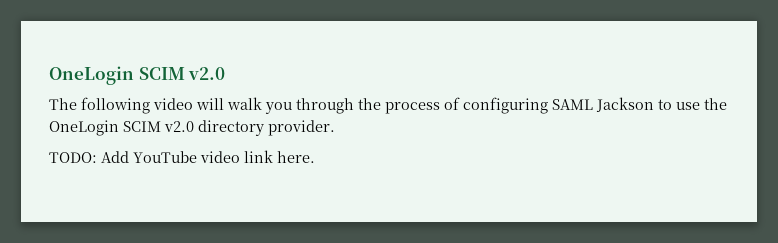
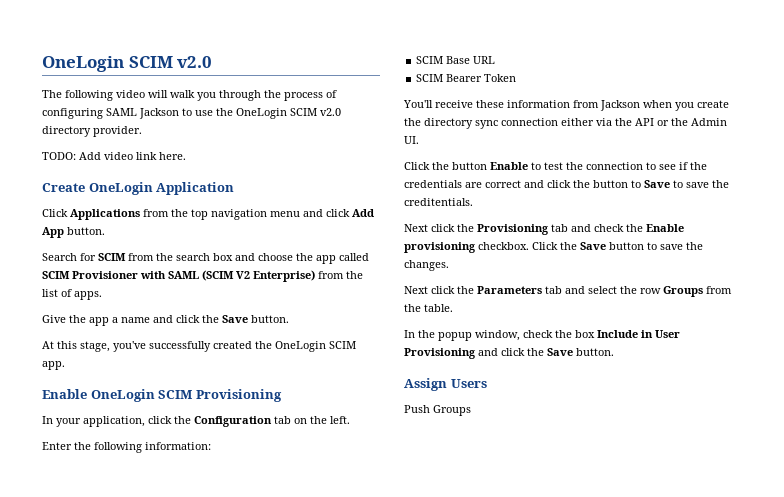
[133,151,197,163] YouTube -> (101, 156) none
(315, 157) none -> [42,182,235,195] [42,209,374,220] [42,227,105,238] [42,253,369,264] [42,270,363,282] [42,289,102,300] [42,315,289,326] [42,341,356,352] [42,361,65,370] [42,389,282,402] [42,416,350,427] [42,442,211,453] [416,56,496,64] [416,74,517,82] [403,100,729,111] [404,118,727,129] [404,136,419,144] [404,162,707,170] [404,180,729,188] [404,198,473,206] [404,224,684,235] [404,242,703,253] [404,260,449,271] [404,286,732,297] [404,304,453,312] [404,330,680,341] [404,348,614,359] [404,378,487,391] [404,405,471,416] // Create OneLogin Application // Click Applications from the top navigation menu and click Add App button. // Search for SCIM from the search box and choose the app called SCIM Provisioner with SAML (SCIM V2 Enterprise) from the list of apps. // Give the app a name and click the Save button. // At this stage, you've successfully created the OneLogin SCIM app. // Enable OneLogin SCIM Provisioning // In your application, click the Configuration tab on the left. // Enter the following information: // SCIM Base URL // SCIM Bearer Token // You'll receive these information from Jackson when you create the directory sync connection either via the API or the Admin UI. // Click the button Enable to test the connection to see if the credentials are correct and click the button to Save to save the creditentials. // Next click the Provisioning tab and check the Enable provisioning checkbox. Click the Save button to save the changes. // Next click the Parameters tab and select the row Groups from the table. // In the popup window, check the box Include in User Provisioning and click the Save button. // Assign Users // Push Groups

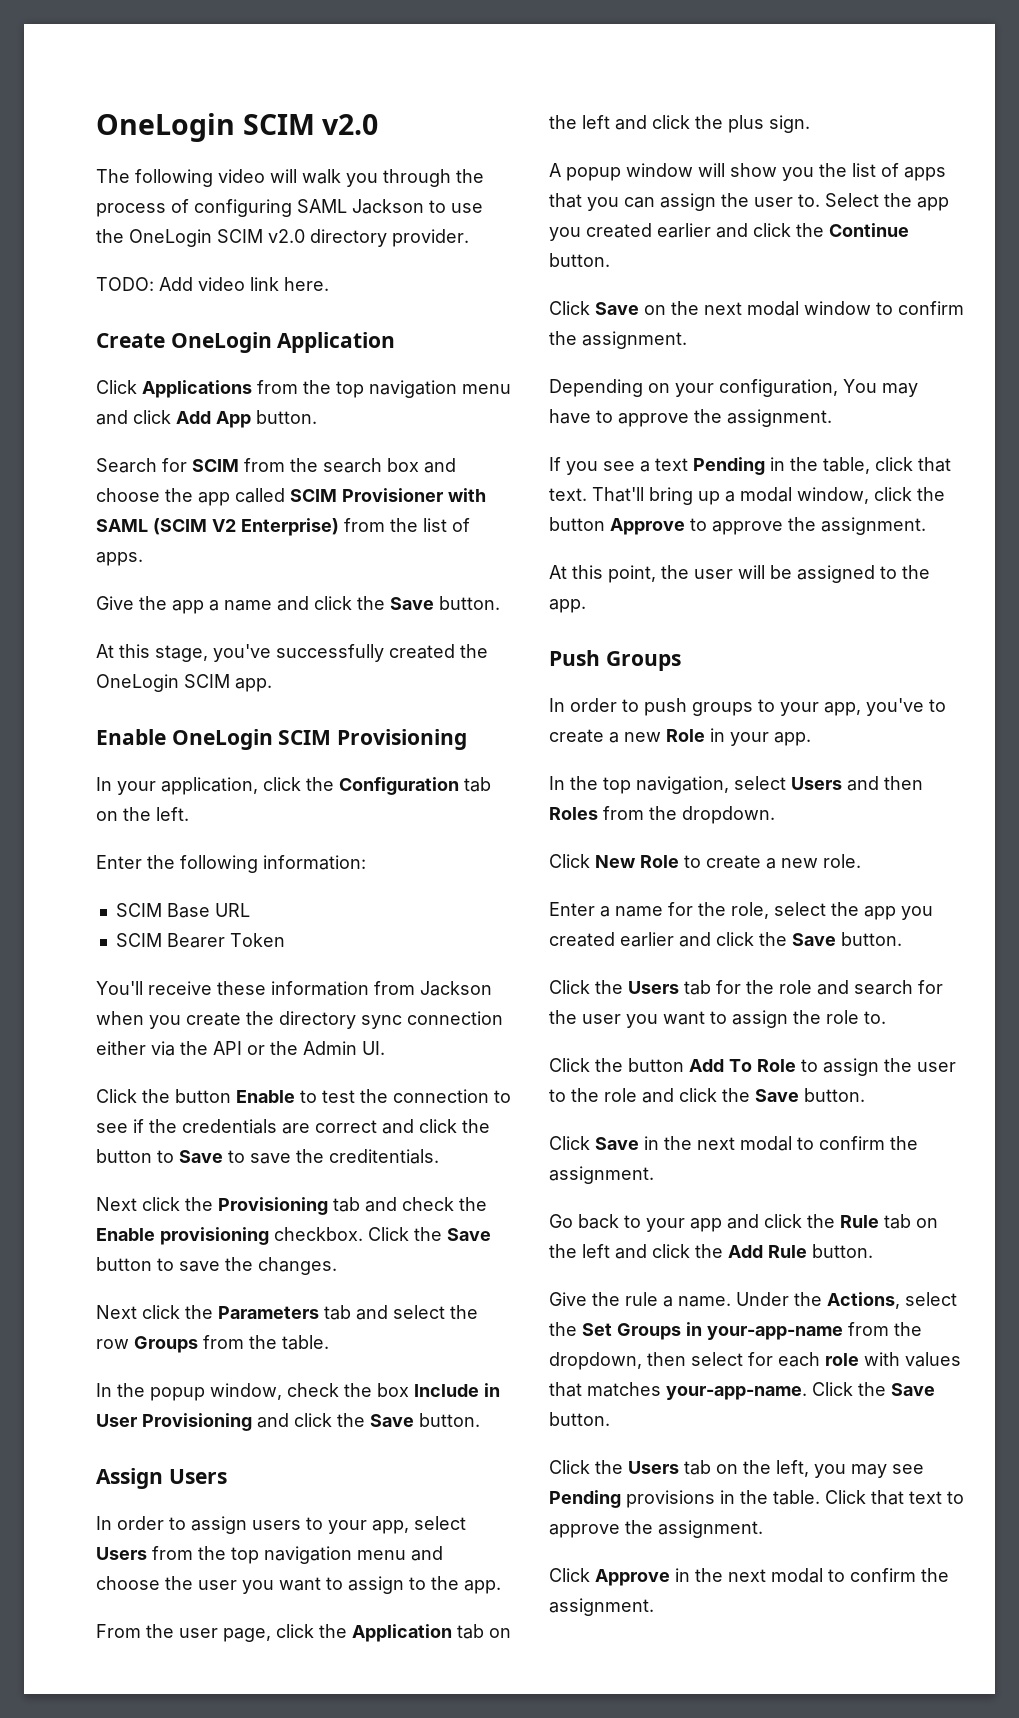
[404,405,471,416] Push Groups -> [96,1516,466,1534] [96,1546,443,1564] [96,1576,501,1594] [96,1624,511,1642] [549,115,810,133] [549,163,946,181] [549,193,949,211] [549,223,909,241] [549,253,610,267] [549,301,964,316] [549,331,687,349] [549,379,918,397] [549,409,832,427] [549,457,951,475] [549,487,945,505] [549,517,926,535] [549,565,930,583] [549,599,586,613] [549,650,681,671] [549,698,946,716] [549,728,811,746] [549,776,923,794] [549,806,775,824] [549,854,861,869] [549,902,933,920] [549,932,902,947] [549,980,943,995] [549,1010,886,1028] [549,1058,956,1076] [549,1088,865,1103] [549,1136,918,1151] [549,1166,654,1184] [549,1214,938,1232] [549,1244,873,1259] [549,1292,957,1309] [549,1322,922,1340] [549,1352,961,1370] [549,1382,935,1400] [549,1412,610,1426] [549,1460,924,1478] [549,1490,964,1508] [549,1520,763,1538] [549,1568,949,1586] [549,1598,654,1616] In order to assign users to your app, select Users from the top navigation menu and choose the user you want to assign to the app. // From the user page, click the Application tab on the left and click the plus sign. // A popup window will show you the list of apps that you can assign the user to. Select the app you created earlier and click the Continue button. // Click Save on the next modal window to confirm the assignment. // Depending on your configuration, You may have to approve the assignment. // If you see a text Pending in the table, click that text. That'll bring up a modal window, click the button Approve to approve the assignment. // At this point, the user will be assigned to the app. // Push Groups // In order to push groups to your app, you've to create a new Role in your app. // In the top navigation, select Users and then Roles from the dropdown. // Click New Role to create a new role. // Enter a name for the role, select the app you created earlier and click the Save button. // Click the Users tab for the role and search for the user you want to assign the role to. // Click the button Add To Role to assign the user to the role and click the Save button. // Click Save in the next modal to confirm the assignment. // Go back to your app and click the Rule tab on the left and click the Add Rule button. // Give the rule a name. Under the Actions, select the Set Groups in your-app-name from the dropdown, then select for each role with values that matches your-app-name. Click the Save button. // Click the Users tab on the left, you may see Pending provisions in the table. Click that text to approve the assignment. // Click Approve in the next modal to confirm the assignment.

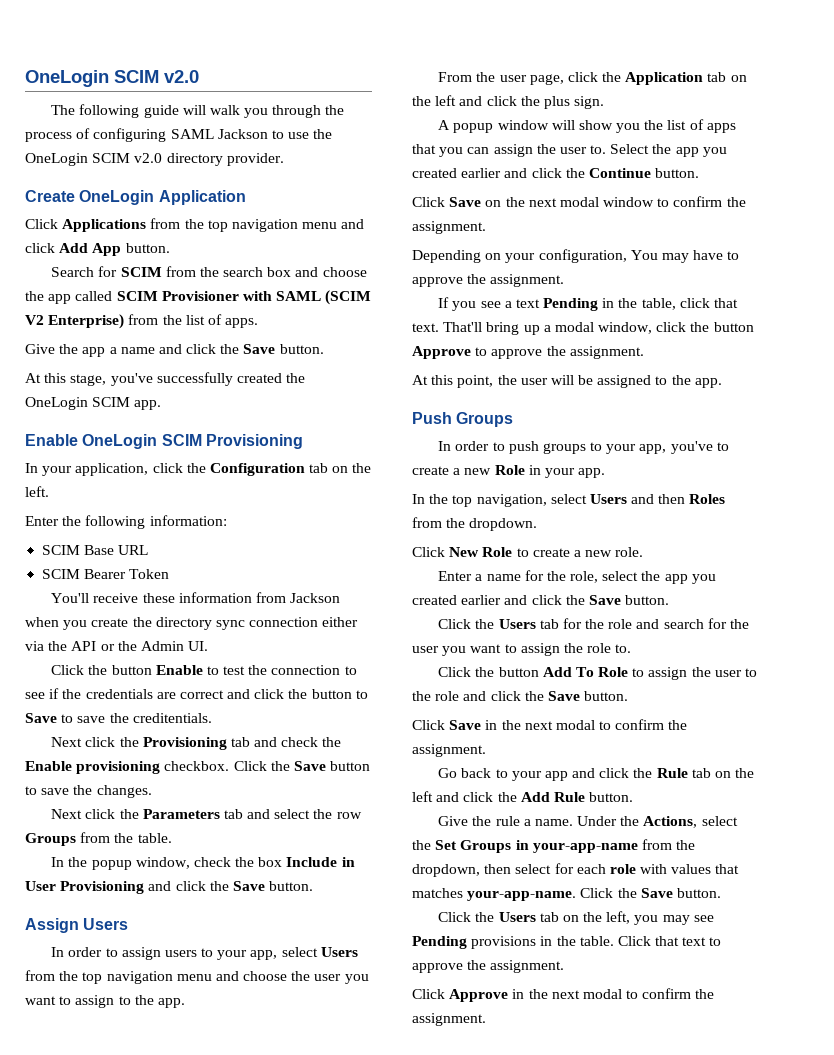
[218,169,265,183] video -> [143,105,179,118] guide
[96,277,329,291] // TODO: Add video link here. -> (284, 159) none

